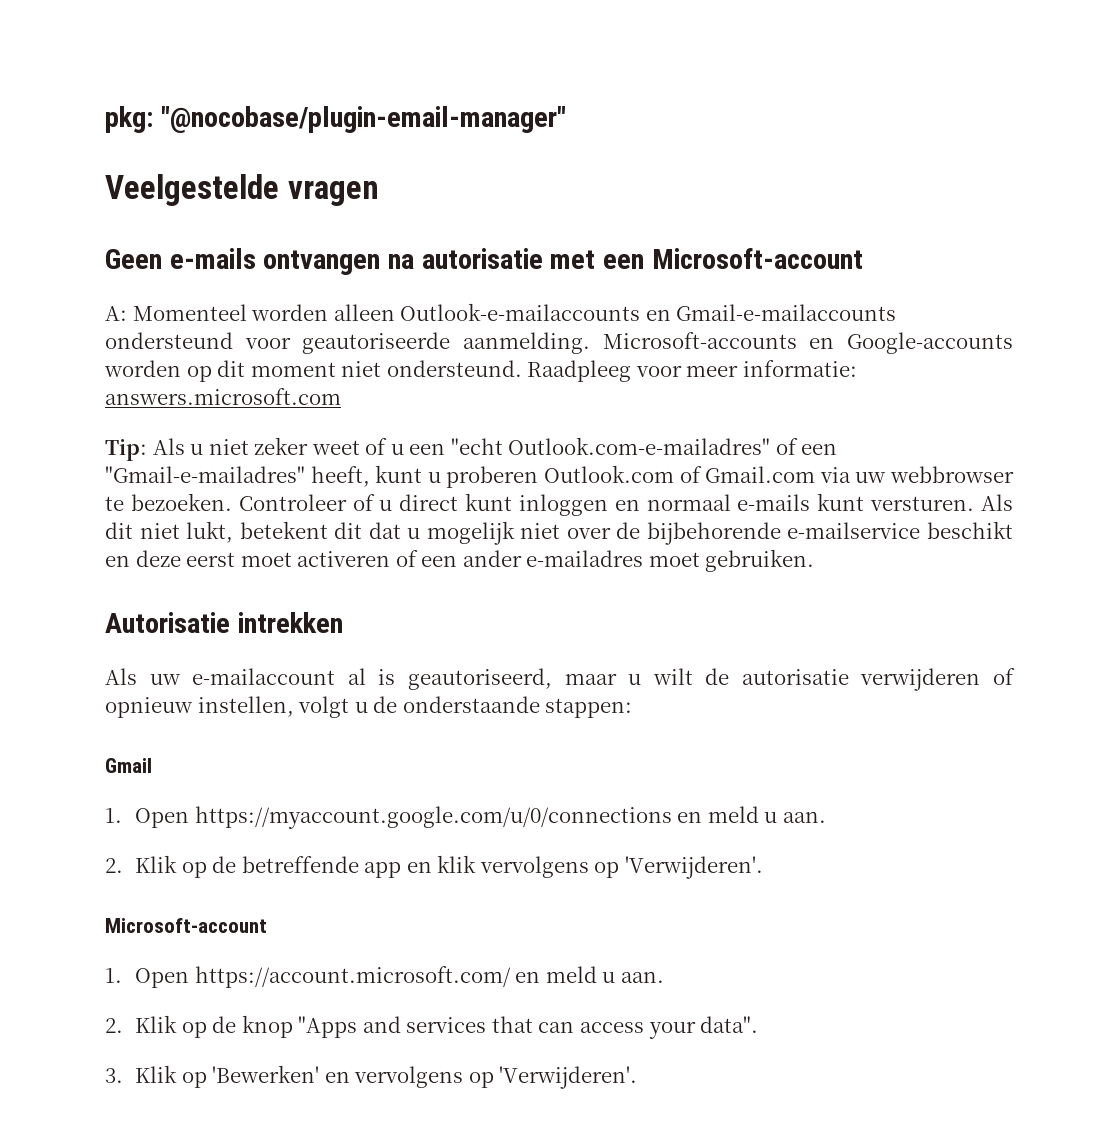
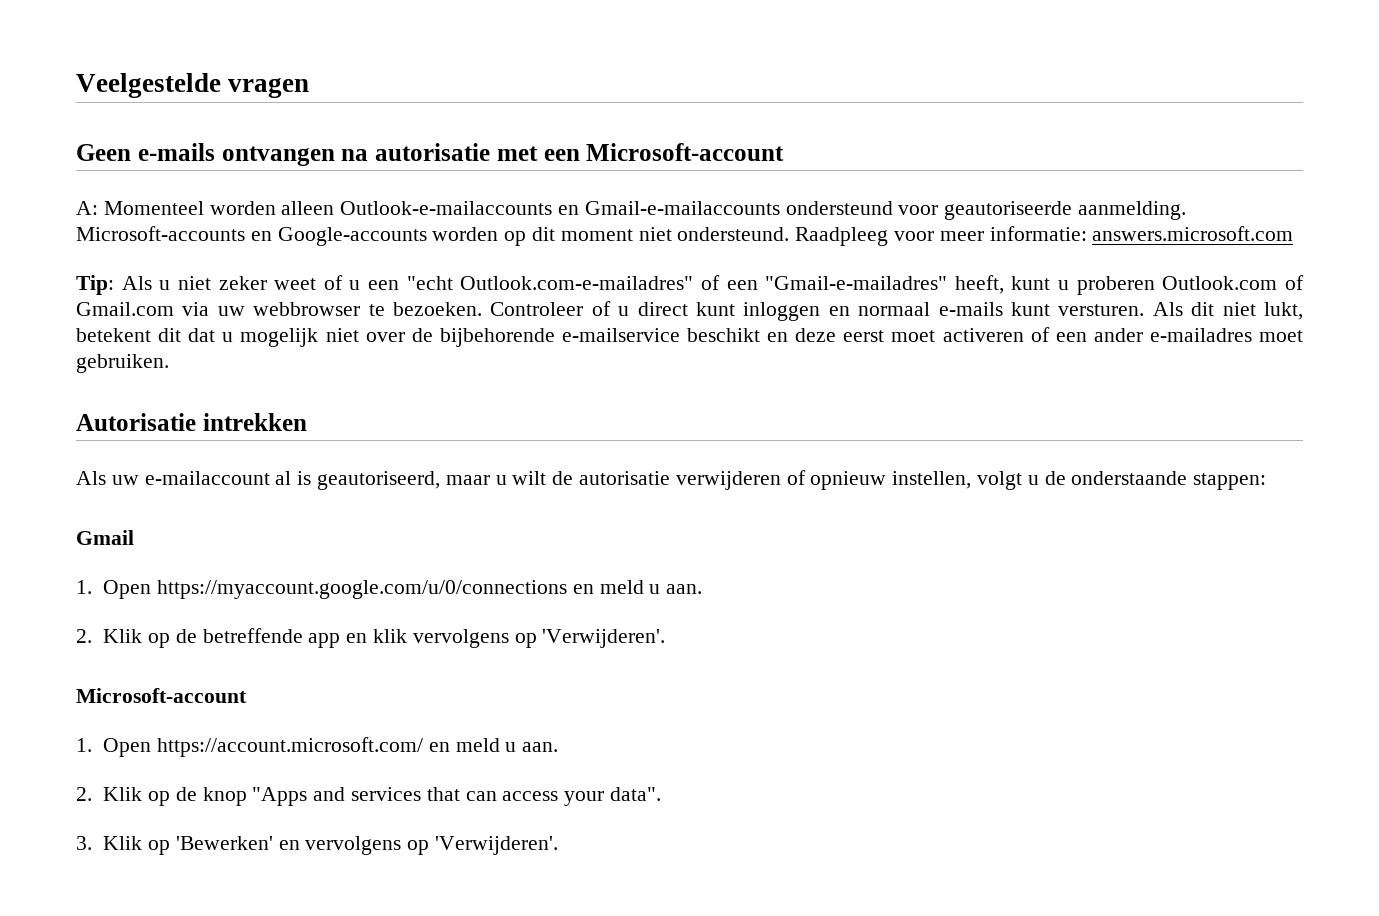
[105,106,566,133] pkg: "@nocobase/plugin-email-manager" // -> (76, 85) none

